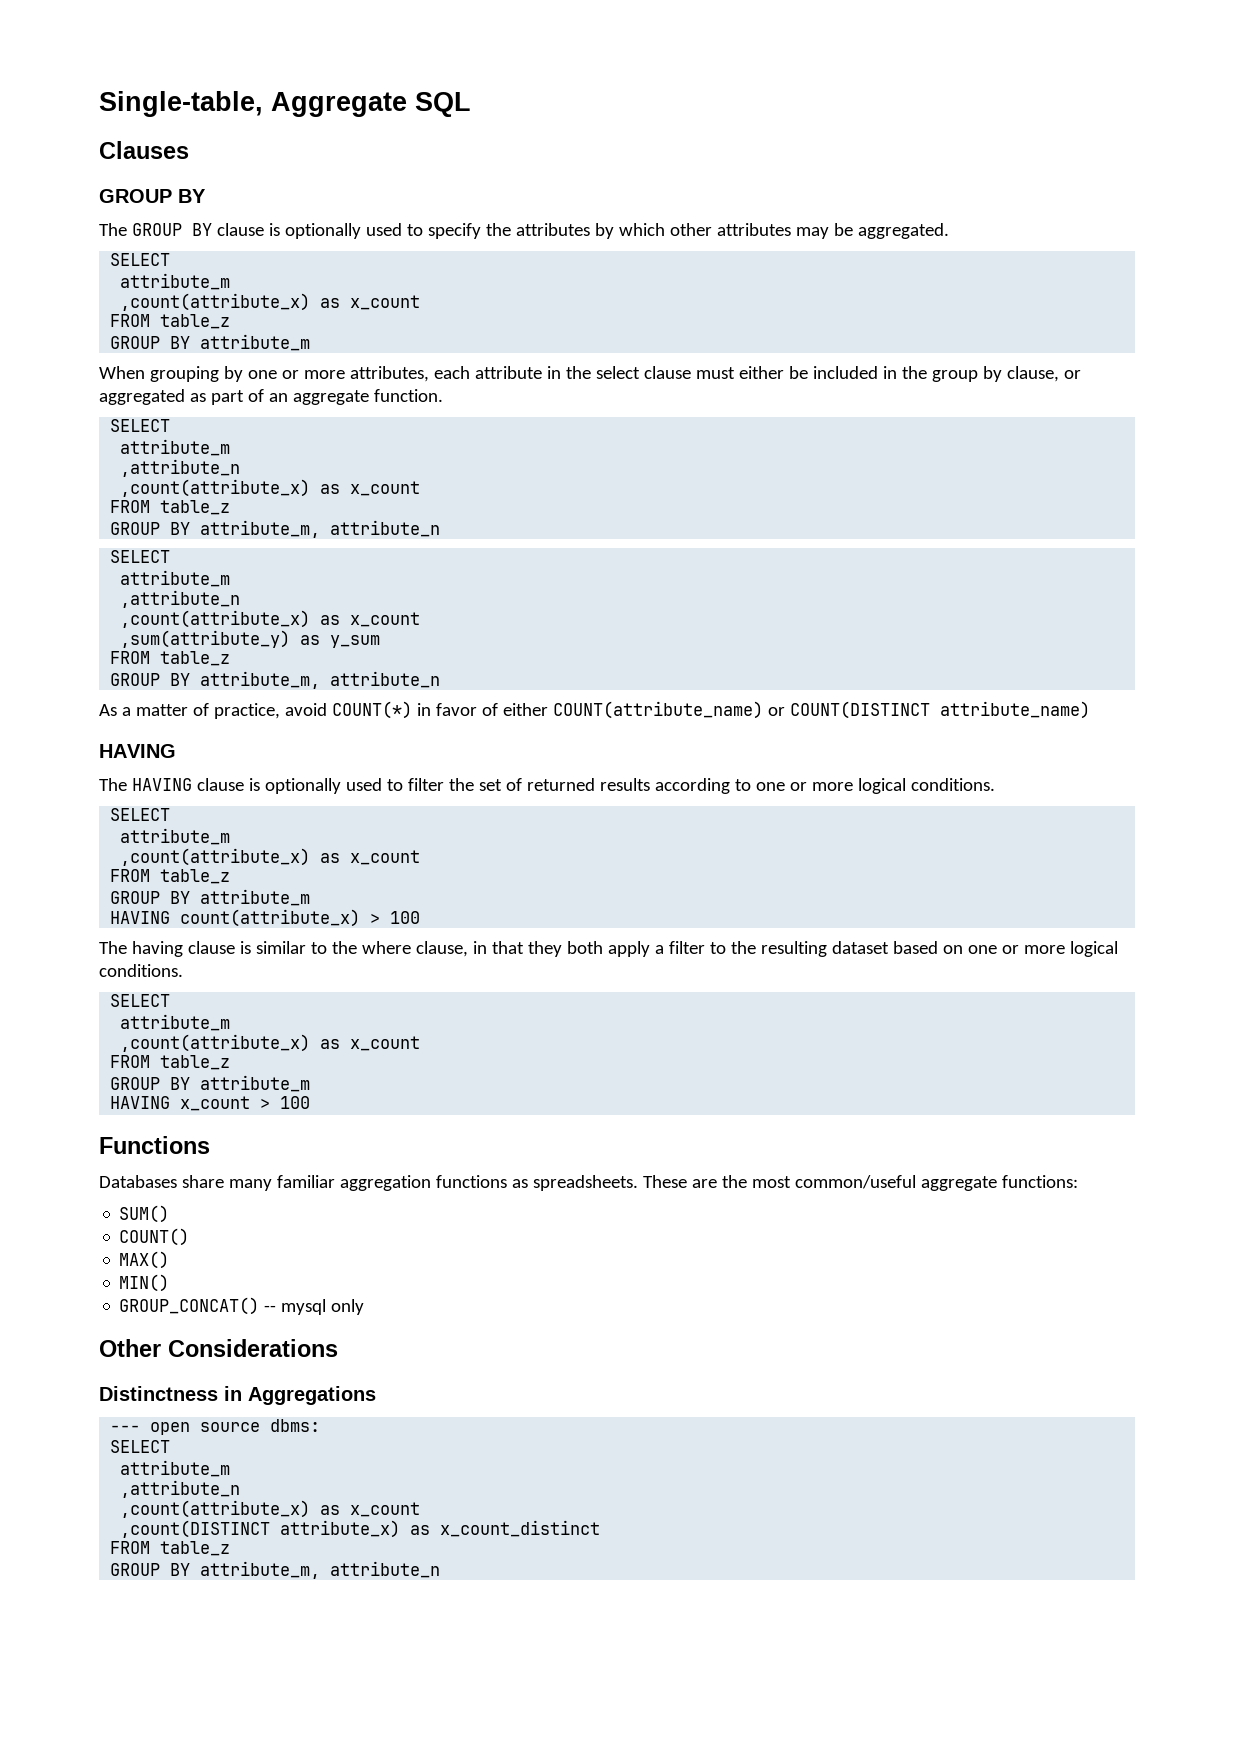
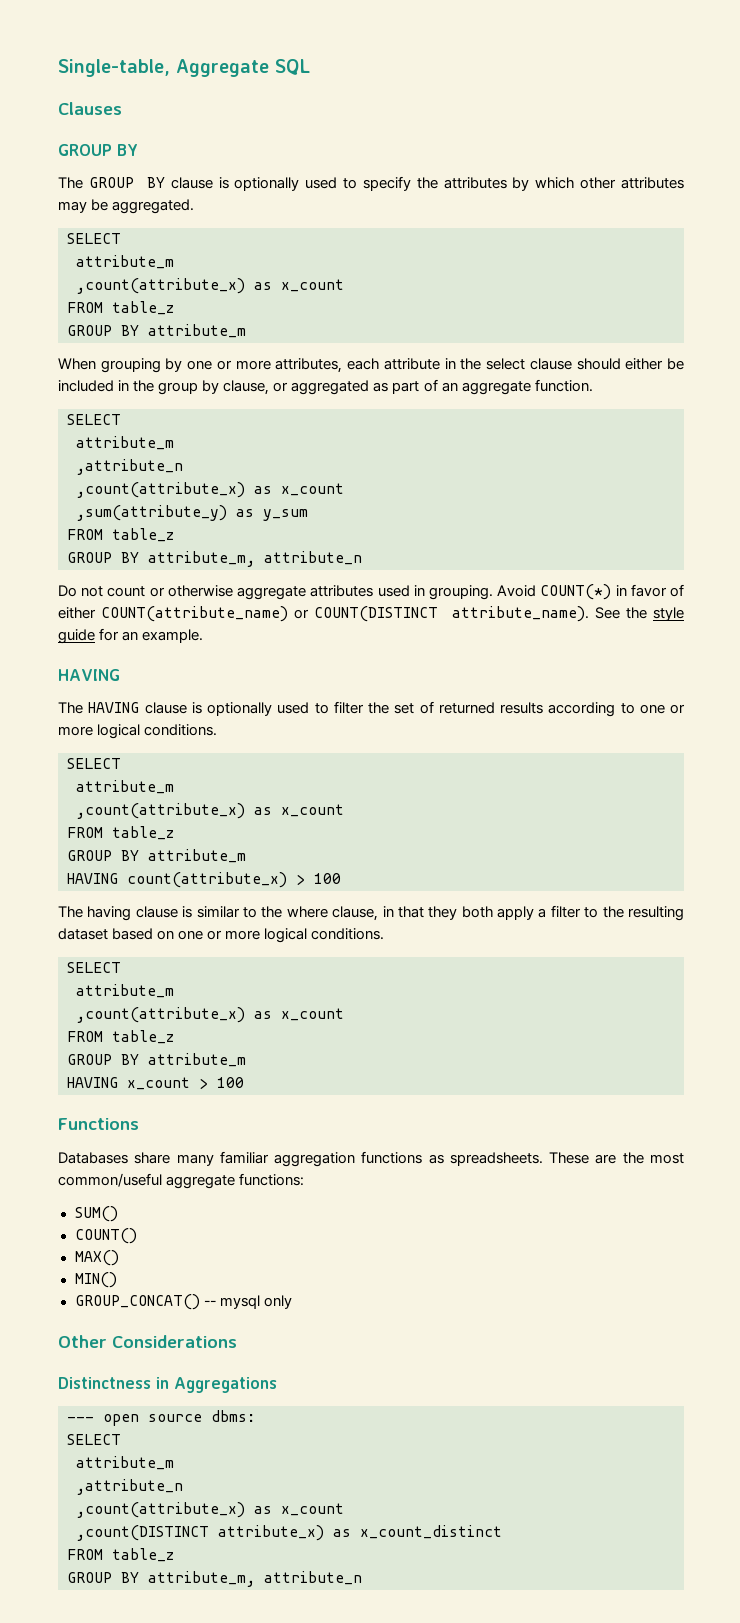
[695,367,735,379] must -> [576,358,621,370] should
[110,500,231,515] [110,520,441,538] [110,550,171,563] [120,570,231,587] [120,590,241,608] [120,610,421,628] // FROM table_z // GROUP BY attribute_m, attribute_n // SELECT // attribute_m // ,attribute_n // ,count(attribute_x) as x_count -> (344, 489) none
[99,703,327,719] As a matter of practice, avoid -> [58,585,537,600] Do not count or otherwise aggregate attributes used in grouping. Avoid
[939,701,1090,719] attribute_name) -> [451,606,684,622] [58,628,204,644] attribute_name). See the style guide for an example.

